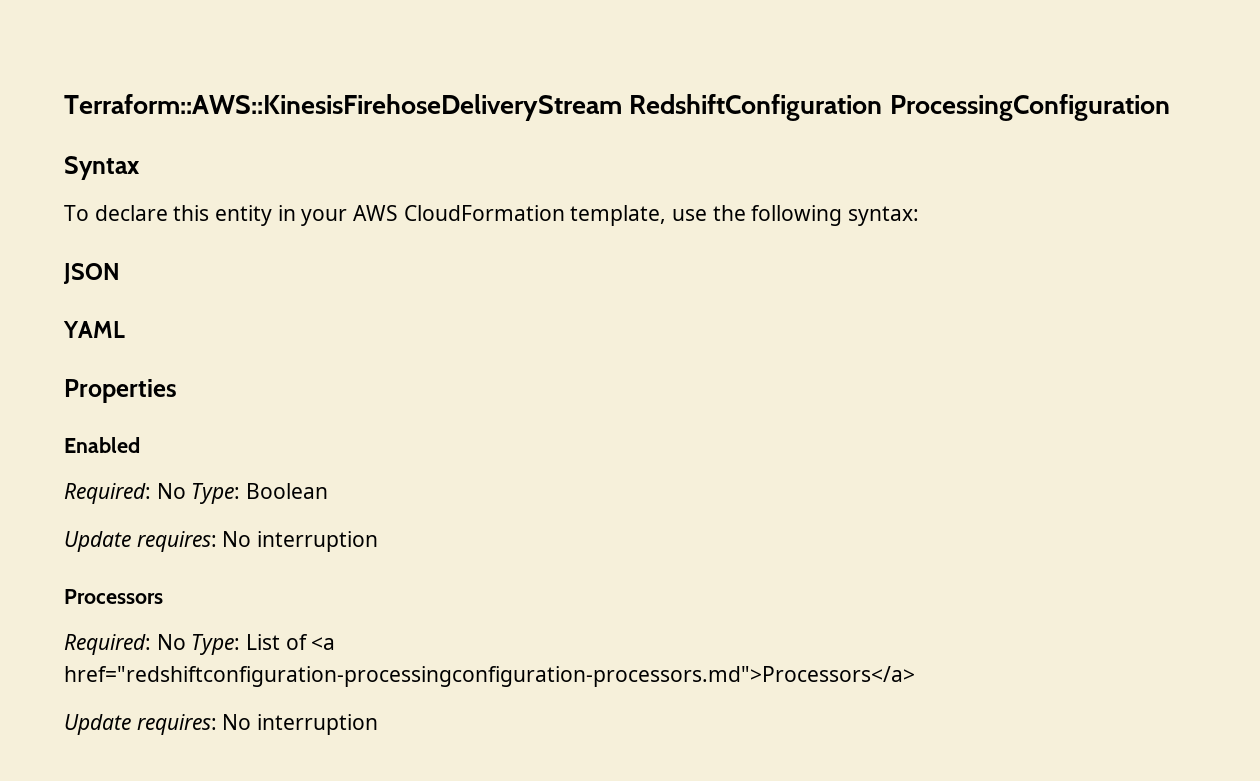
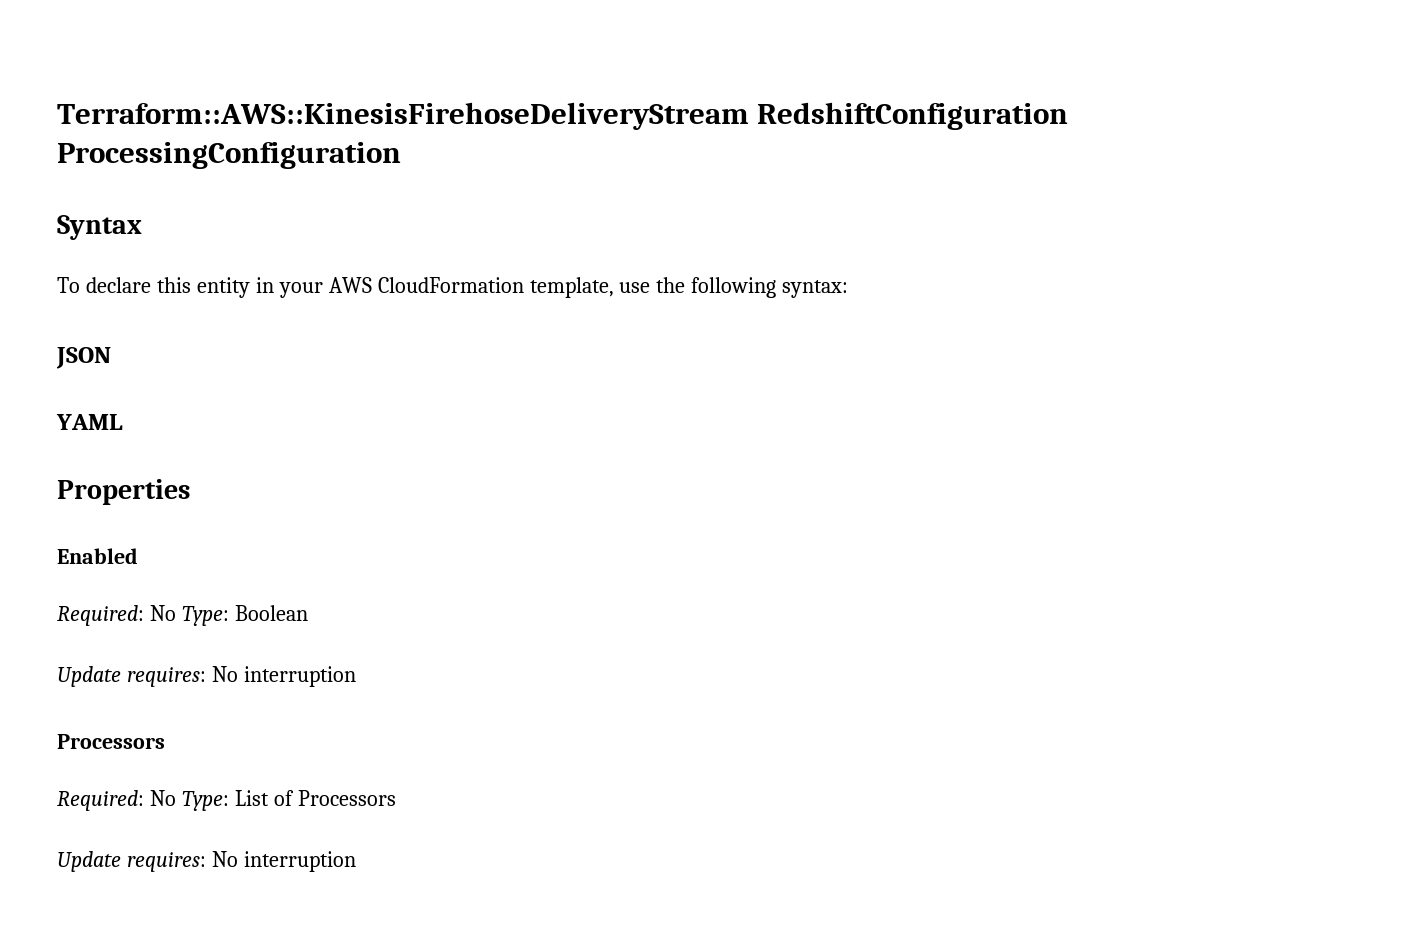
[311,637,336,650] [64,666,915,687] <a href="redshiftconfiguration-processingconfiguration-processors.md">Processors</a> -> [297,790,396,806] Processors

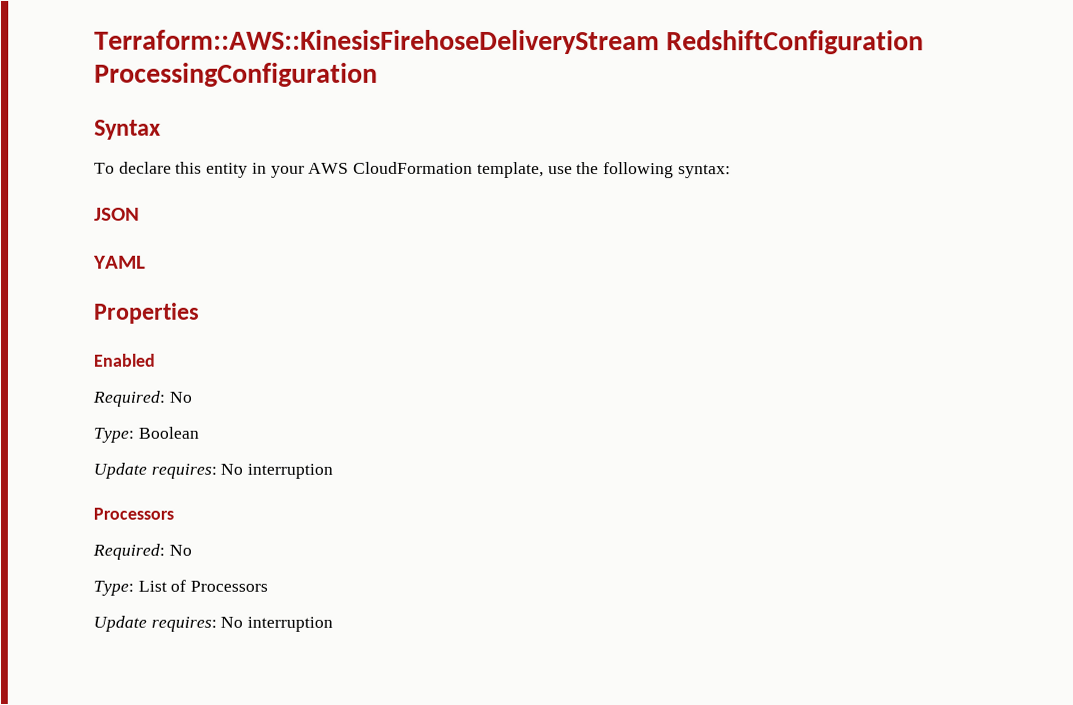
(176, 613) none -> (192, 397) //
(176, 798) none -> (192, 550) //

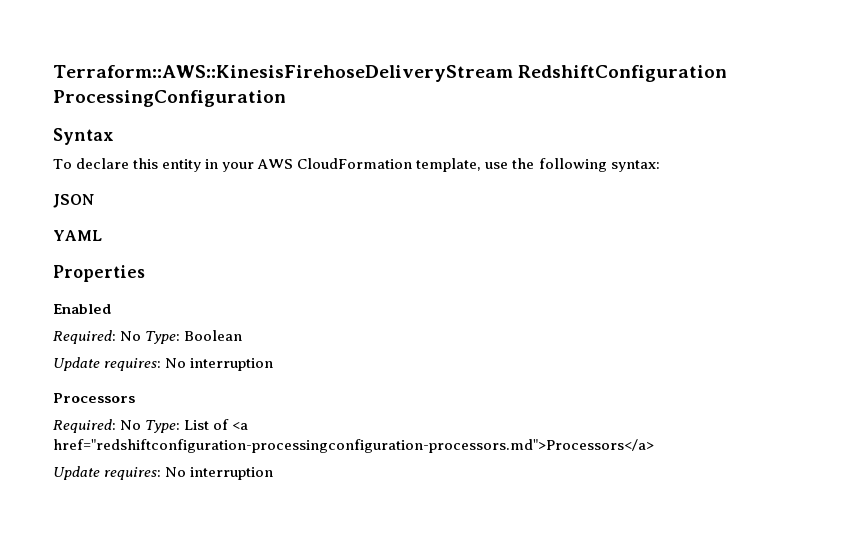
(192, 397) // -> (142, 336) none
(192, 550) // -> (142, 425) none
[190,580,269,592] Processors -> [232,422,249,430] [53,439,654,453] <a href="redshiftconfiguration-processingconfiguration-processors.md">Processors</a>

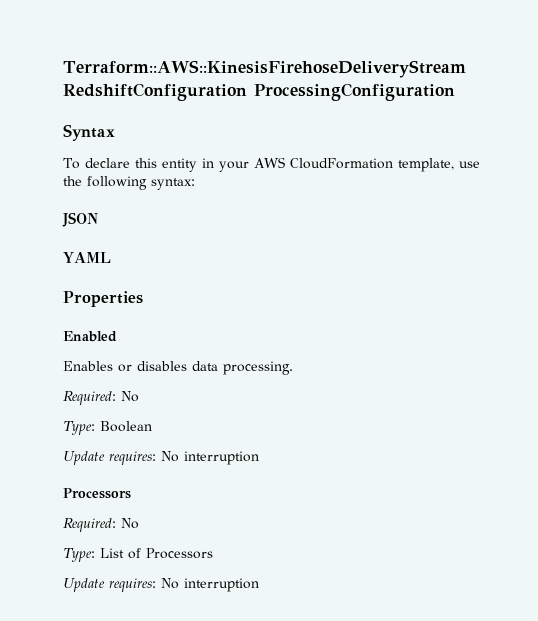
[53,330,142,344] // Required: No -> [63,361,293,375] [63,391,139,405] // Enables or disables data processing. // Required: No //
(142, 425) none -> (139, 523) //
[232,422,249,430] [53,439,654,453] <a href="redshiftconfiguration-processingconfiguration-processors.md">Processors</a> -> [146,548,213,559] Processors

